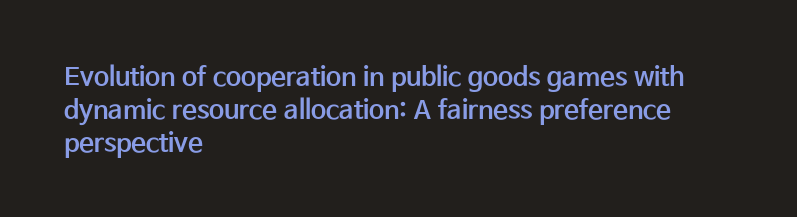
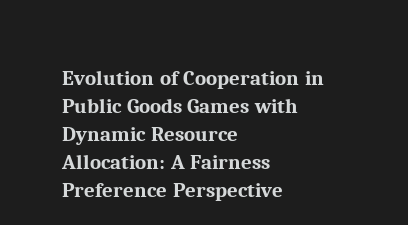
[213,64,685,92] [64,97,672,126] [64,131,203,158] cooperation in public goods games with dynamic resource allocation: A fairness preference perspective -> [183,71,325,89] [62,98,299,113] [62,127,238,145] [61,154,271,169] [62,183,283,201] Cooperation in Public Goods Games with Dynamic Resource Allocation: A Fairness Preference Perspective

